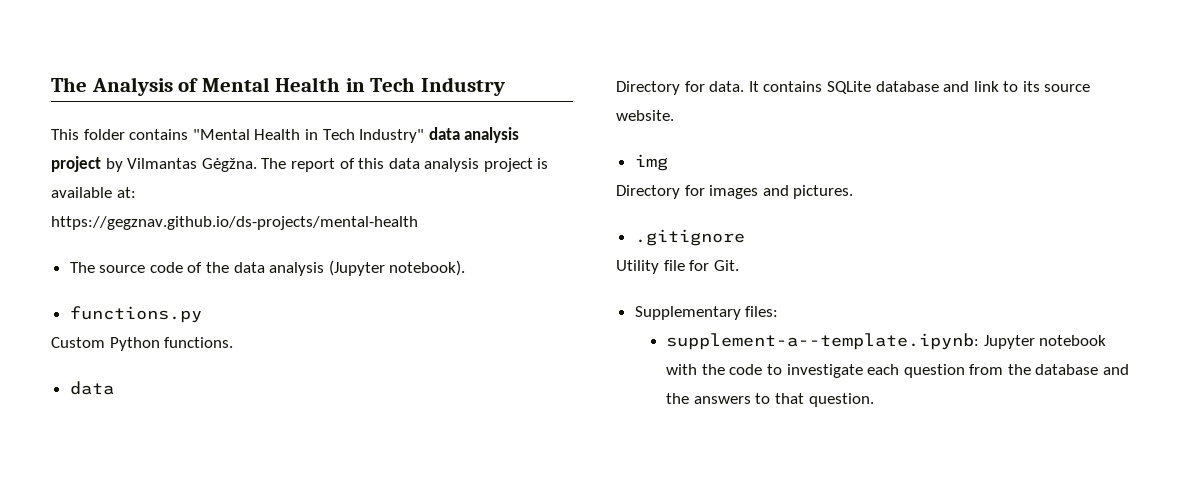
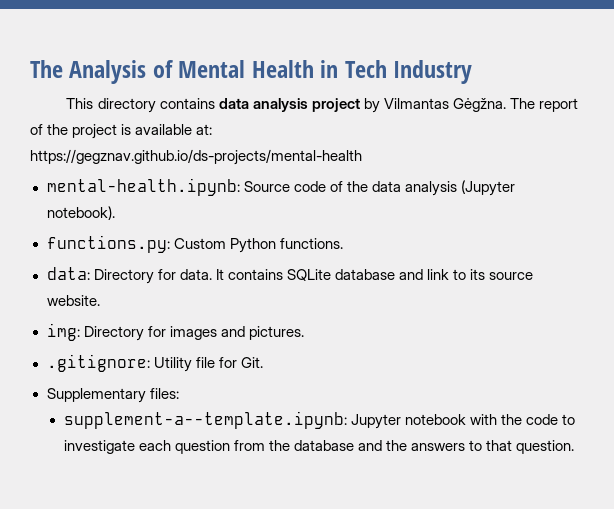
[83,129,425,143] folder contains "Mental Health in Tech Industry" -> [97,98,215,113] directory contains
[358,158,480,172] this data analysis -> [47,124,69,135] the
[69,262,146,273] The source -> [46,178,290,196] mental-health.ipynb: Source
[69,306,202,323] functions.py // -> [46,235,170,253] functions.py:
[69,381,114,395] data // -> [46,267,90,280] data:
[634,154,668,171] img // -> [46,323,80,341] img:
[634,229,745,246] .gitignore // -> [46,354,150,372] .gitignore:

